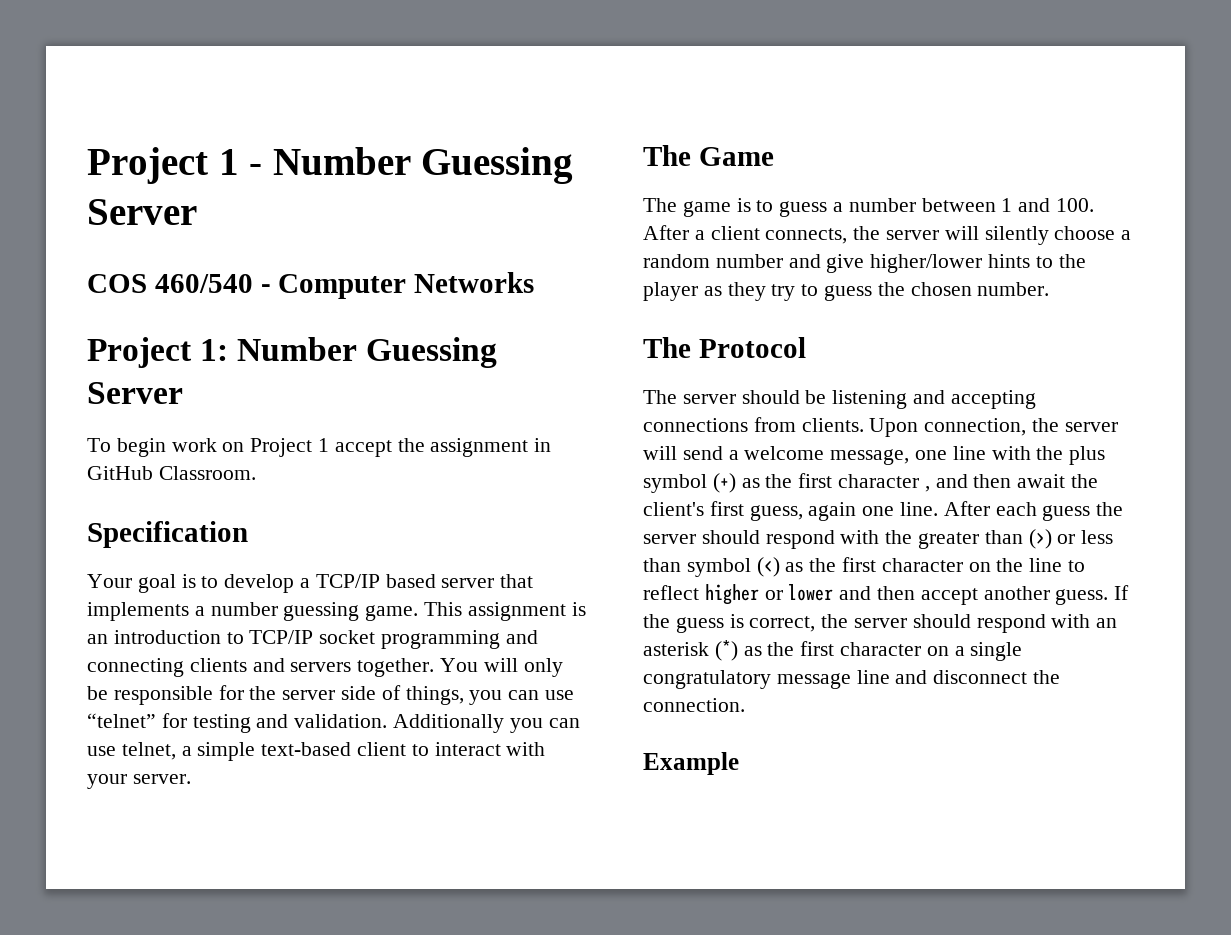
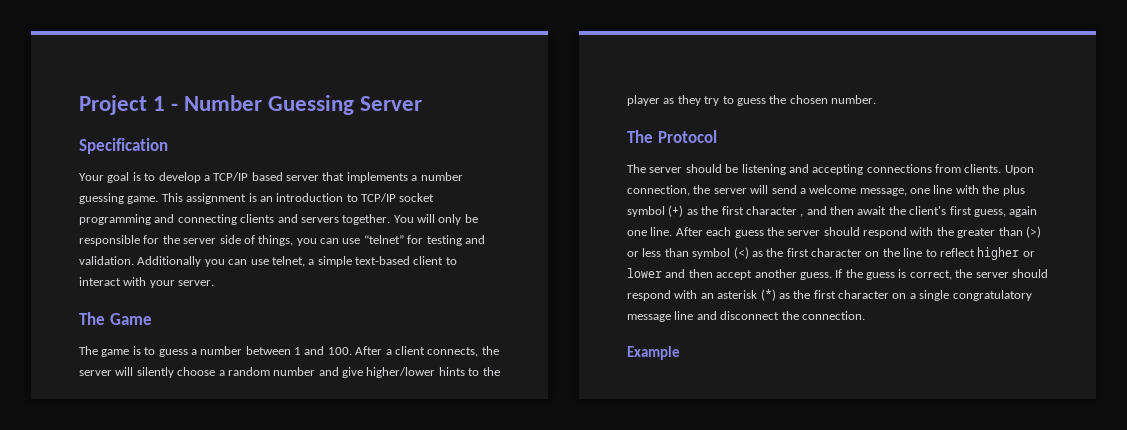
[87,272,535,299] [87,337,498,368] [87,382,183,404] [87,438,552,457] [87,466,256,480] // COS 460/540 - Computer Networks // Project 1: Number Guessing Server // To begin work on Project 1 accept the assignment in GitHub Classroom. -> (423, 103) none

